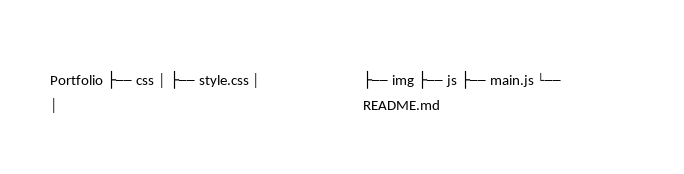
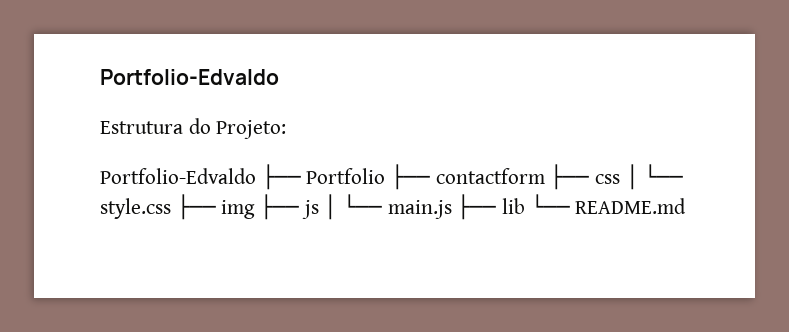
[50,70,261,89] [50,98,58,113] [363,70,534,89] Portfolio ├── css │ ├── style.css │ // │ // ├── img ├── js ├── main.js -> [100,69,279,85] [100,118,287,139] [100,164,684,190] [100,194,526,220] Portfolio-Edvaldo // Estrutura do Projeto: // Portfolio-Edvaldo ├── Portfolio ├── contactform ├── css │ └── style.css ├── img ├── js │ └── main.js ├── lib

